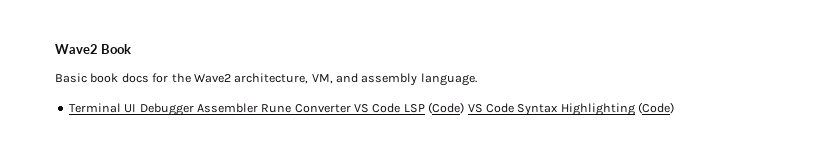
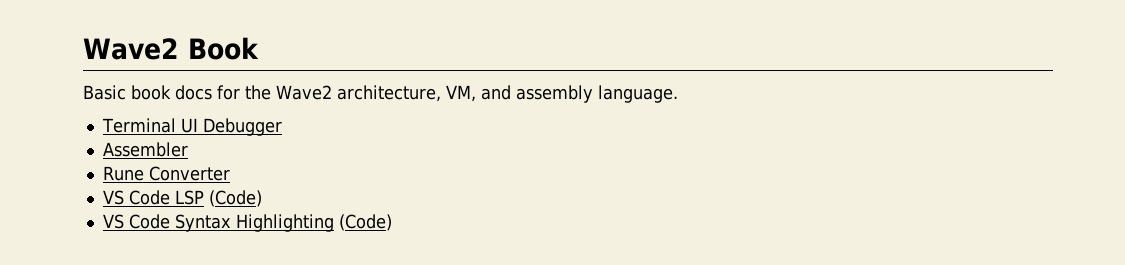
(194, 109) none -> (282, 127) //
(258, 108) none -> (188, 149) //
(351, 108) none -> (230, 173) //
(465, 108) none -> (262, 198) //

